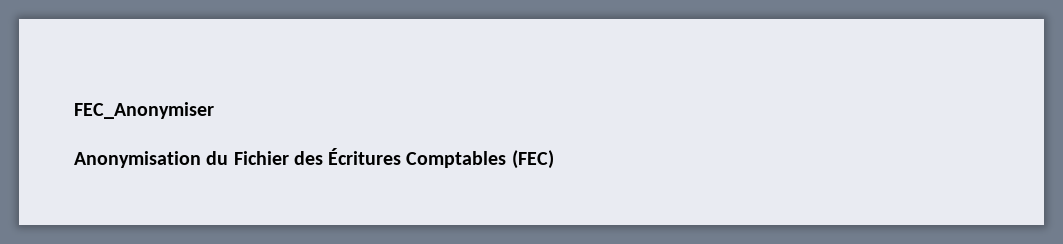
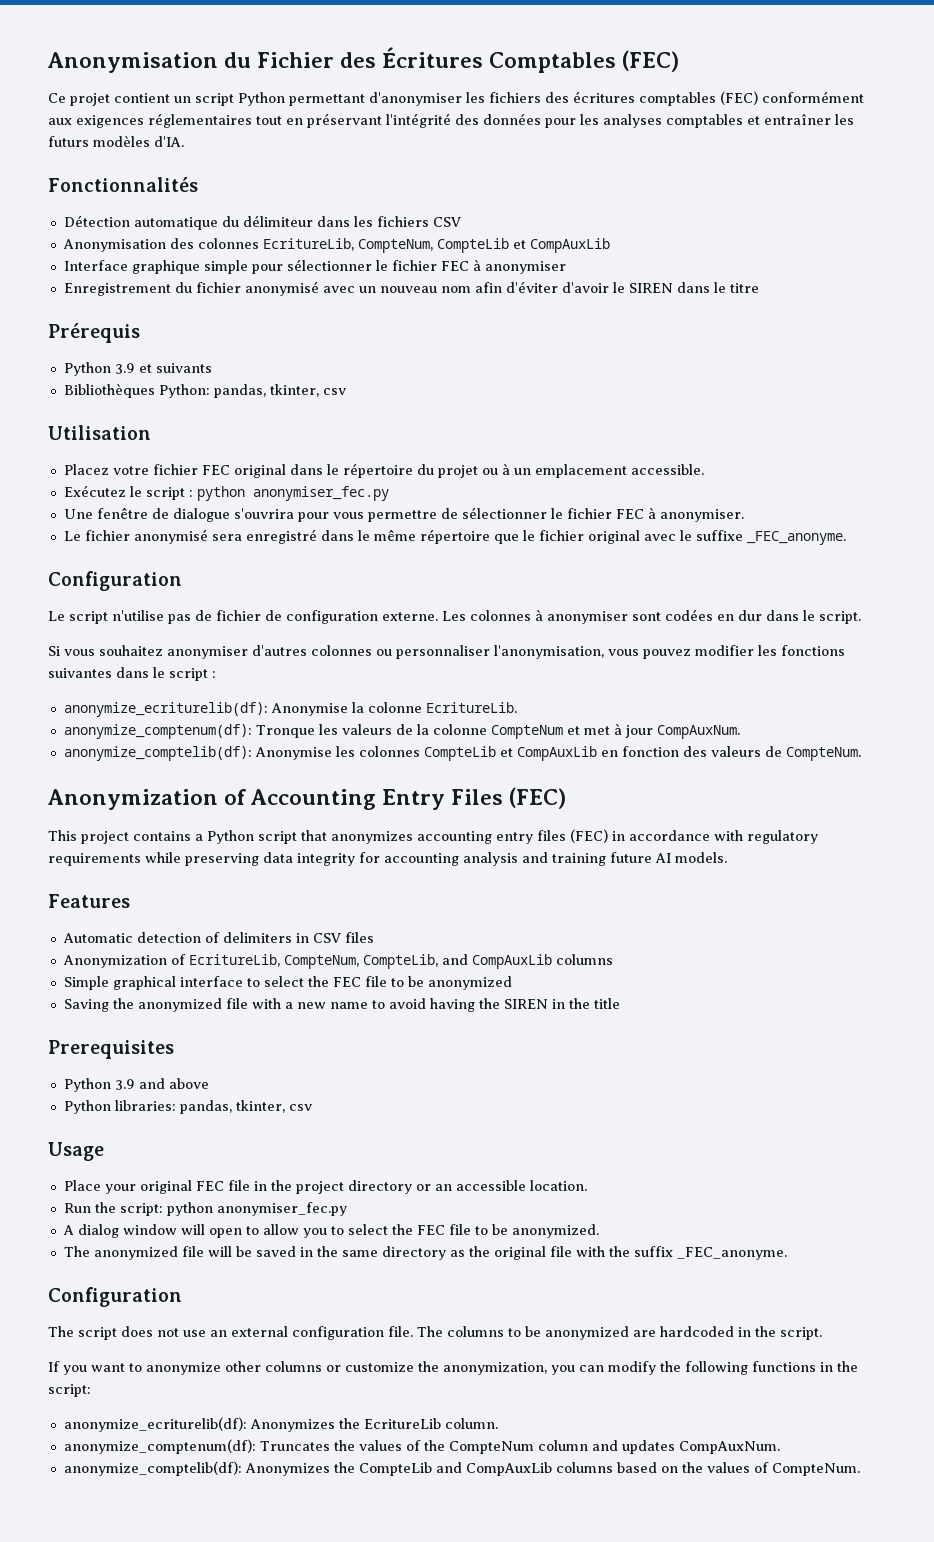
[74,102,214,119] FEC_Anonymiser // -> (47, 62) none
(554, 159) none -> [48,91,864,106] [48,113,854,128] [48,135,184,147] [48,177,198,192] [63,215,461,230] [62,238,610,253] [63,259,566,274] [63,281,759,296] [48,323,140,343] [63,362,212,376] [63,383,346,398] [48,425,151,440] [63,463,704,478] [63,485,389,501] [63,507,744,522] [63,529,846,545] [48,571,182,591] [48,609,861,624] [48,645,845,659] [48,667,216,681] [63,702,517,717] [63,723,740,739] [63,746,861,761] [47,787,567,810] [48,829,818,844] [48,852,727,866] [48,894,130,908] [62,932,374,943] [62,954,613,969] [63,976,512,990] [63,998,620,1012] [48,1040,174,1059] [63,1078,209,1092] [63,1100,312,1114] [48,1142,104,1161] [63,1180,587,1194] [63,1202,347,1216] [62,1224,599,1238] [63,1246,787,1260] [48,1287,182,1307] [48,1326,822,1340] [48,1361,858,1375] [48,1384,91,1397] [63,1417,498,1432] [63,1439,780,1454] [63,1461,860,1476] // Ce projet contient un script Python permettant d'anonymiser les fichiers des écritures comptables (FEC) conformément aux exigences réglementaires tout en préservant l'intégrité des données pour les analyses comptables et entraîner les futurs modèles d'IA. // Fonctionnalités // Détection automatique du délimiteur dans les fichiers CSV // Anonymisation des colonnes EcritureLib, CompteNum, CompteLib et CompAuxLib // Interface graphique simple pour sélectionner le fichier FEC à anonymiser // Enregistrement du fichier anonymisé avec un nouveau nom afin d'éviter d'avoir le SIREN dans le titre // Prérequis // Python 3.9 et suivants // Bibliothèques Python: pandas, tkinter, csv // Utilisation // Placez votre fichier FEC original dans le répertoire du projet ou à un emplacement accessible. // Exécutez le script : python anonymiser_fec.py // Une fenêtre de dialogue s'ouvrira pour vous permettre de sélectionner le fichier FEC à anonymiser. // Le fichier anonymisé sera enregistré dans le même répertoire que le fichier original avec le suffixe _FEC_anonyme. // Configuration // Le script n'utilise pas de fichier de configuration externe. Les colonnes à anonymiser sont codées en dur dans le script. // Si vous souhaitez anonymiser d'autres colonnes ou personnaliser l'anonymisation, vous pouvez modifier les fonctions suivantes dans le script : // anonymize_ecriturelib(df): Anonymise la colonne EcritureLib. // anonymize_comptenum(df): Tronque les valeurs de la colonne CompteNum et met à jour CompAuxNum. // anonymize_comptelib(df): Anonymise les colonnes CompteLib et CompAuxLib en fonction des valeurs de CompteNum. // Anonymization of Accounting Entry Files (FEC) // This project contains a Python script that anonymizes accounting entry files (FEC) in accordance with regulatory requirements while preserving data integrity for accounting analysis and training future AI models. // Features // Automatic detection of delimiters in CSV files // Anonymization of EcritureLib, CompteNum, CompteLib, and CompAuxLib columns // Simple graphical interface to select the FEC file to be anonymized // Saving the anonymized file with a new name to avoid having the SIREN in the title // Prerequisites // Python 3.9 and above // Python libraries: pandas, tkinter, csv // Usage // Place your original FEC file in the project directory or an accessible location. // Run the script: python anonymiser_fec.py // A dialog window will open to allow you to select the FEC file to be anonymized. // The anonymized file will be saved in the same directory as the original file with the suffix _FEC_anonyme. // Configuration // The script does not use an external configuration file. The columns to be anonymized are hardcoded in the script. // If you want to anonymize other columns or customize the anonymization, you can modify the following functions in the script: // anonymize_ecriturelib(df): Anonymizes the EcritureLib column. // anonymize_comptenum(df): Truncates the values of the CompteNum column and updates CompAuxNum. // anonymize_comptelib(df): Anonymizes the CompteLib and CompAuxLib columns based on the values of CompteNum.

